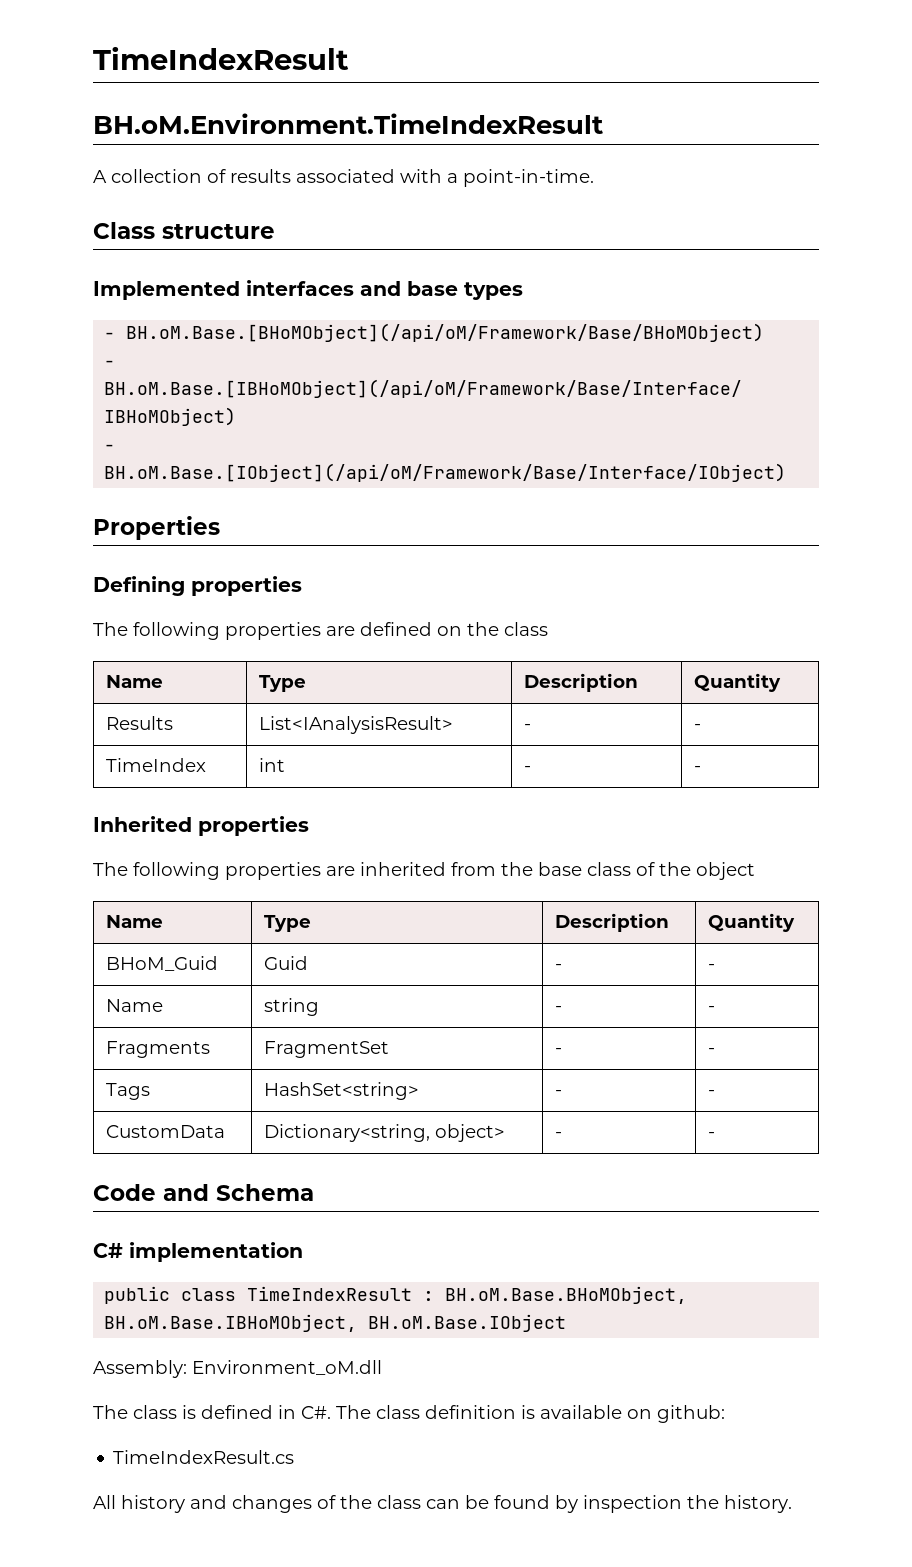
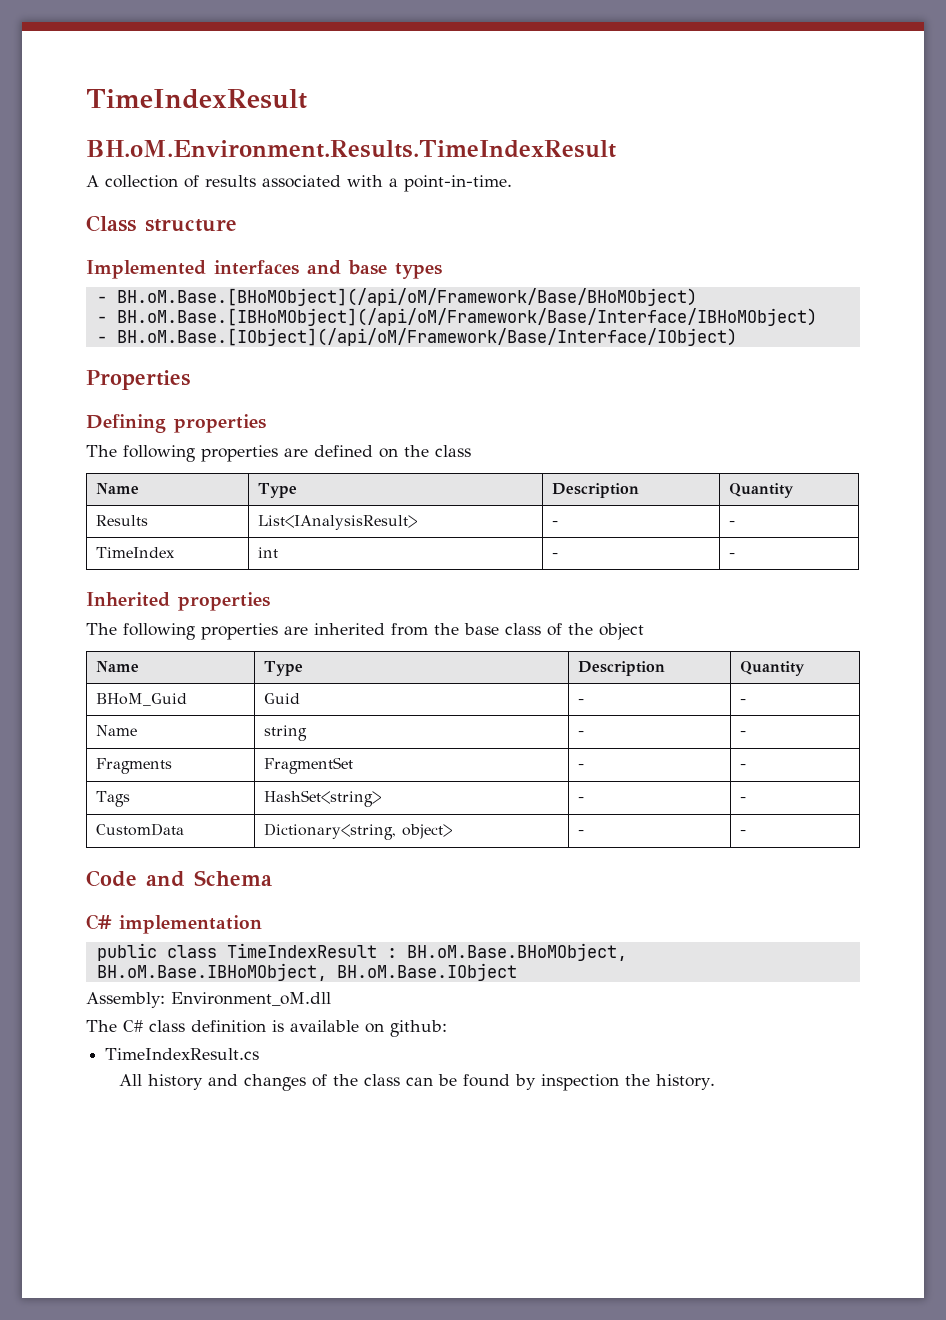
[93,113,603,134] BH.oM.Environment.TimeIndexResult -> [86,140,616,158] BH.oM.Environment.Results.TimeIndexResult
[133,1405,371,1419] class is defined in C#. The -> [123,1020,143,1032] C#

